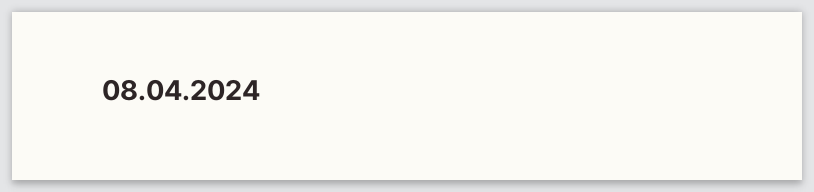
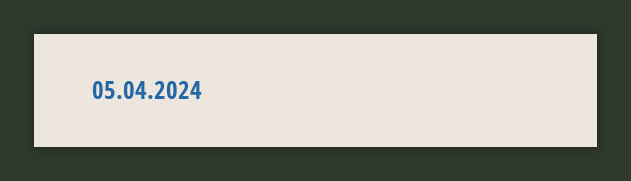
[102,79,260,101] 08.04.2024 -> [92,81,202,99] 05.04.2024

